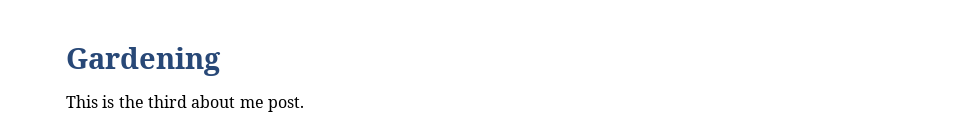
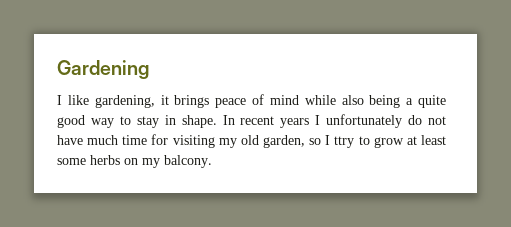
[66,95,304,112] This is the third about me post. -> [57,94,446,108] [57,114,447,128] [57,134,447,148] [57,155,212,168] I like gardening, it brings peace of mind while also being a quite good way to stay in shape. In recent years I unfortunately do not have much time for visiting my old garden, so I ttry to grow at least some herbs on my balcony.

